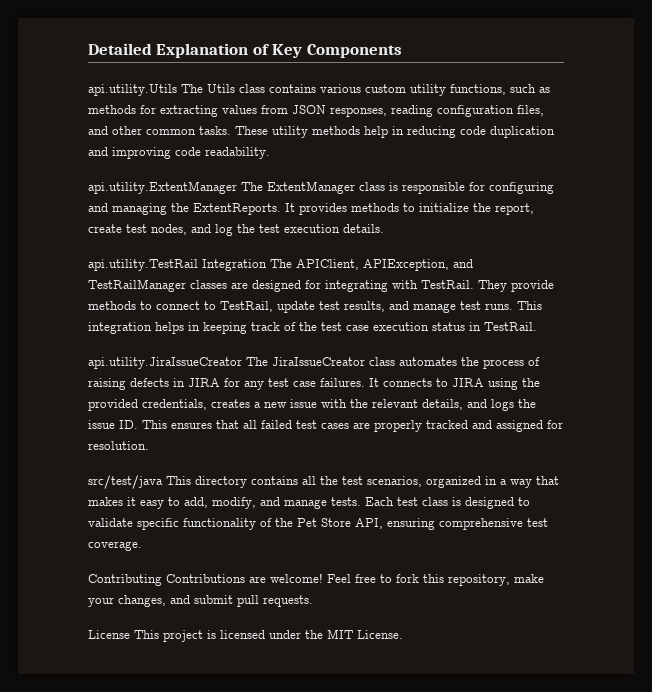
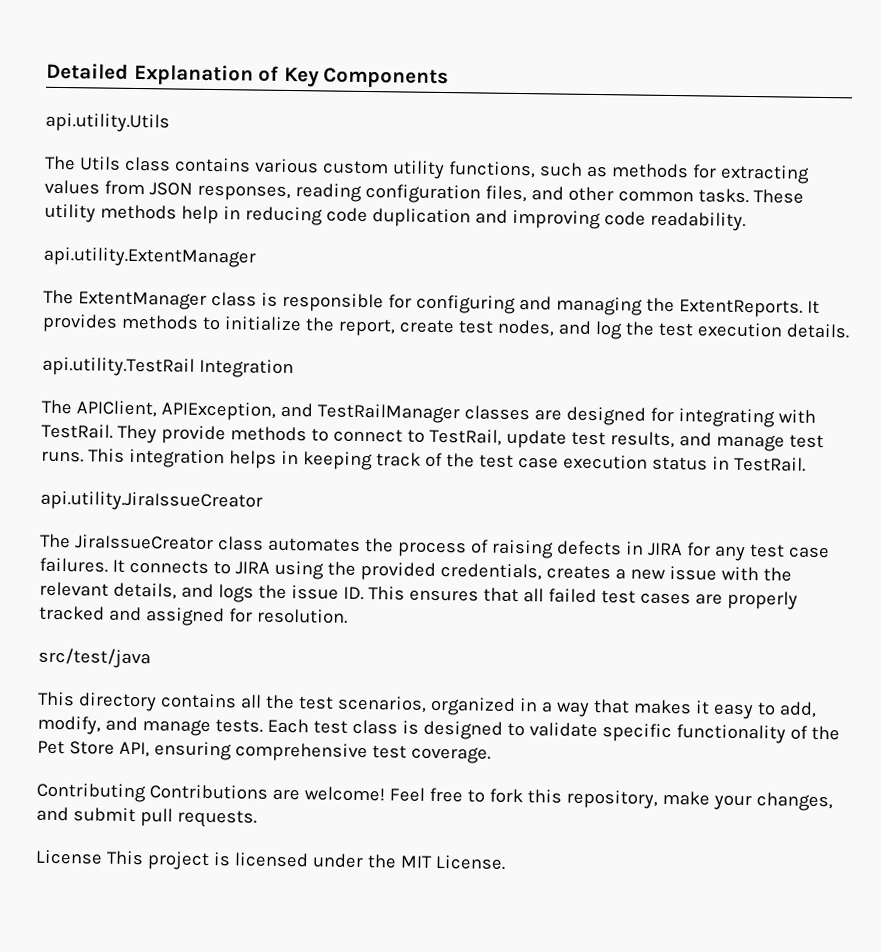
(177, 90) none -> (170, 122) //
(237, 187) none -> (256, 257) //
(267, 265) none -> (294, 368) //
(242, 363) none -> (263, 501) //
(163, 482) none -> (151, 658) //

